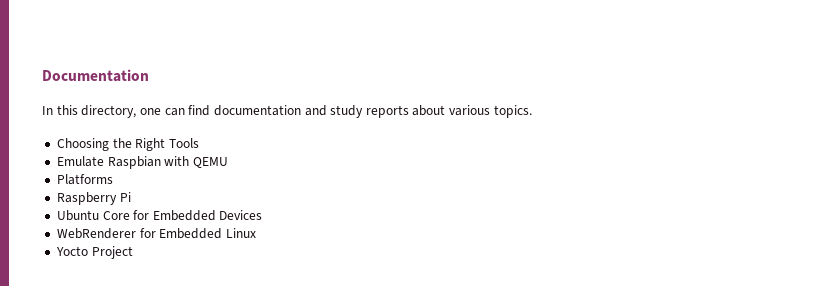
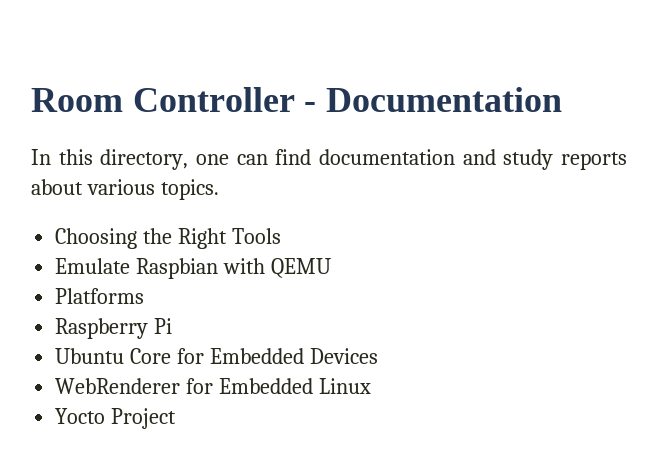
(42, 75) none -> [31,87,317,112] Room Controller -

